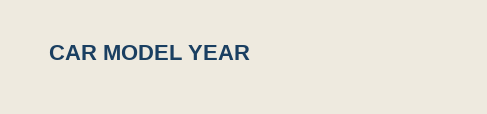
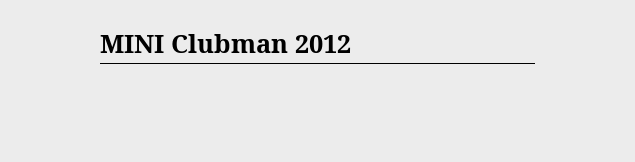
[49,45,250,60] CAR MODEL YEAR -> [100,34,351,53] MINI Clubman 2012

